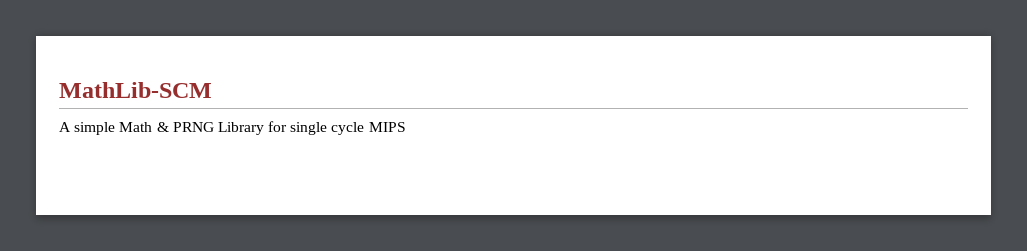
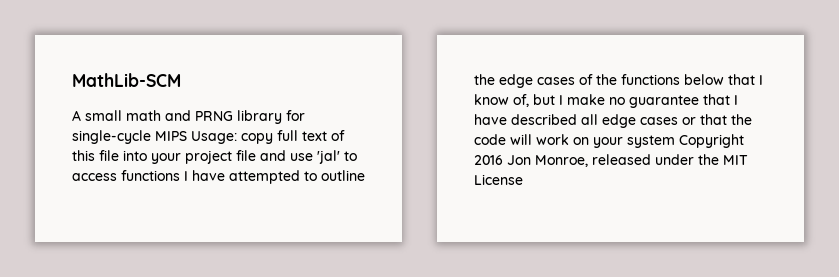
[74,121,406,135] simple Math & PRNG Library for single cycle MIPS -> [85,110,305,124] [72,130,345,144] [72,150,357,164] [72,170,365,184] [474,74,763,88] [474,94,738,108] [474,114,752,128] [474,134,744,148] [474,154,748,167] [474,174,523,185] small math and PRNG library for single-cycle MIPS Usage: copy full text of this file into your project file and use 'jal' to access functions I have attempted to outline the edge cases of the functions below that I know of, but I make no guarantee that I have described all edge cases or that the code will work on your system Copyright 2016 Jon Monroe, released under the MIT License

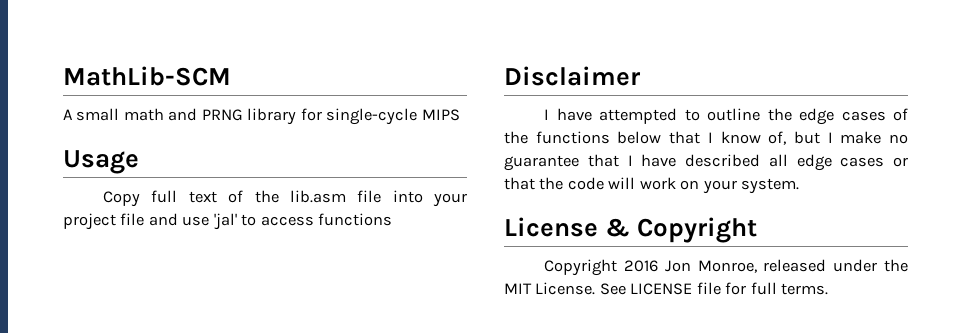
[191,131,273,144] Usage: copy -> [63,150,139,174] [103,191,141,207] // Usage // Copy
[72,150,95,161] this -> [254,190,346,203] the lib.asm
(180, 175) none -> [504,66,641,86] // Disclaimer //
[627,135,675,148] system -> [741,178,800,194] [504,217,758,243] system. // License & Copyright //
[474,174,523,185] License -> [535,282,829,295] License. See LICENSE file for full terms.

